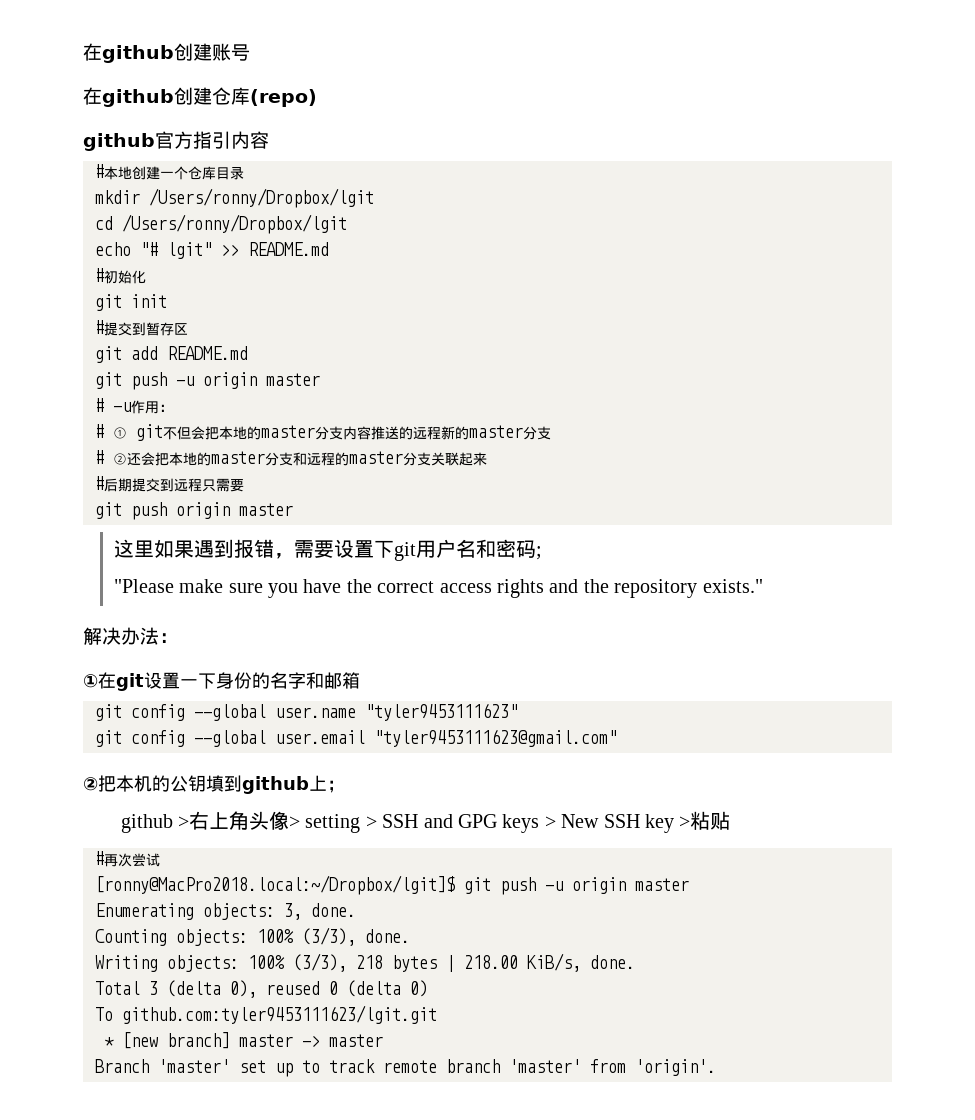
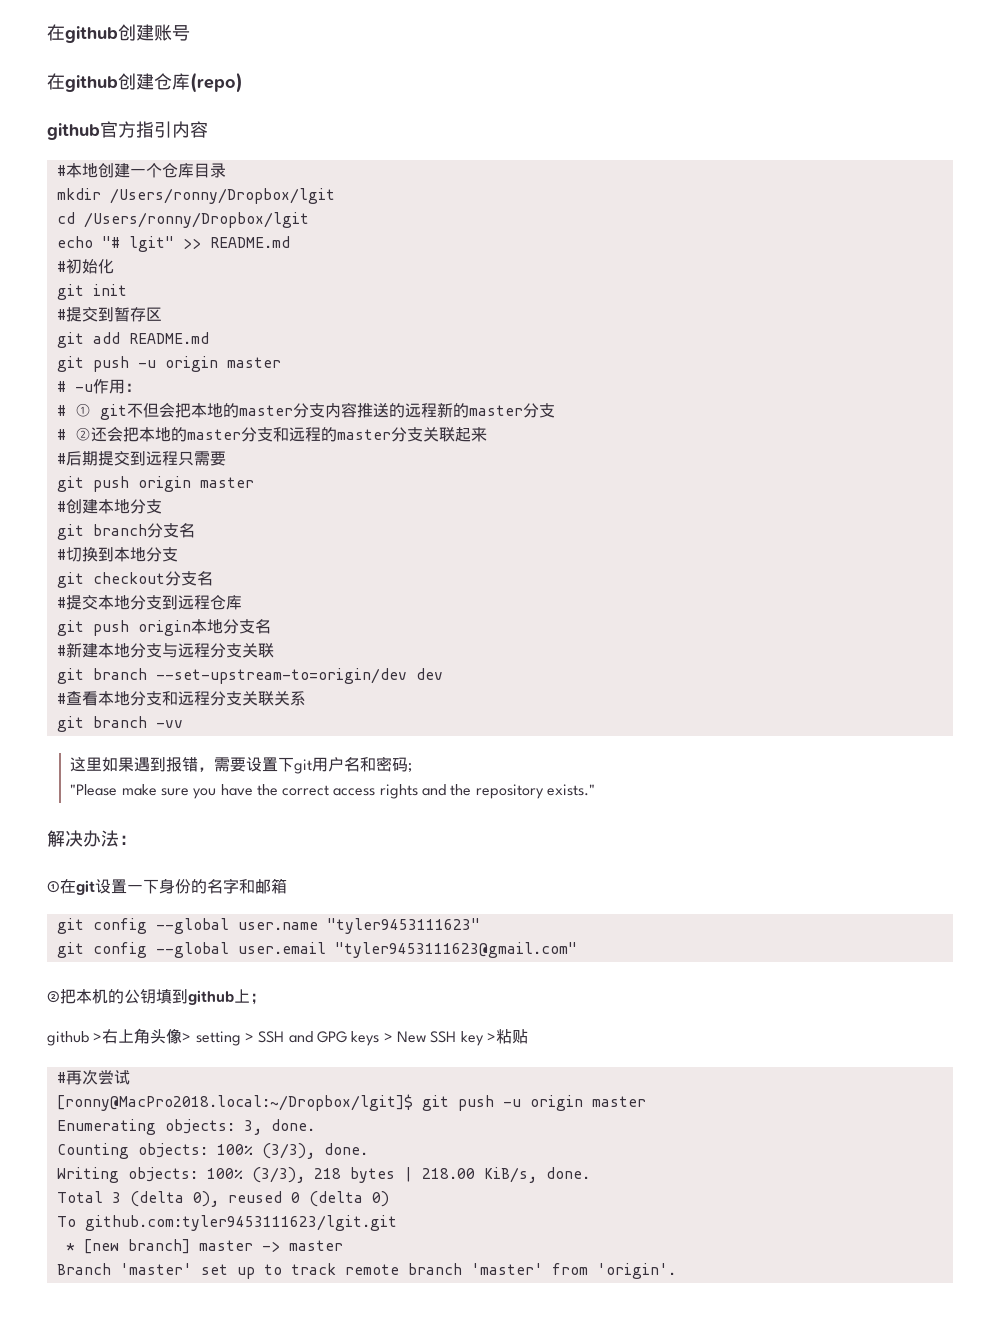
(293, 509) none -> [56,499,162,514] [56,523,195,540] [56,547,178,562] [56,571,213,588] [56,595,242,610] [56,619,271,636] [56,642,274,658] [56,668,443,684] [56,691,306,706] [56,716,183,732] // #创建本地分支 // git branch分支名 // #切换到本地分支 // git checkout分支名 // #提交本地分支到远程仓库 // git push origin本地分支名 // #新建本地分支与远程分支关联 // git branch --set-upstream-to=origin/dev dev // #查看本地分支和远程分支关联关系 // git branch -vv

